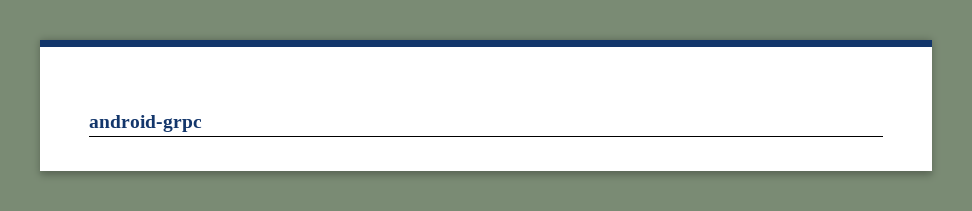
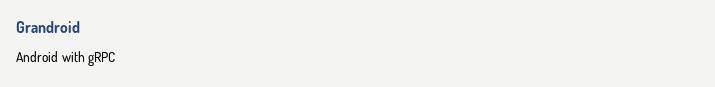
[89,115,202,132] android-grpc -> [16,21,80,33] [16,51,116,66] Grandroid // Android with gRPC

